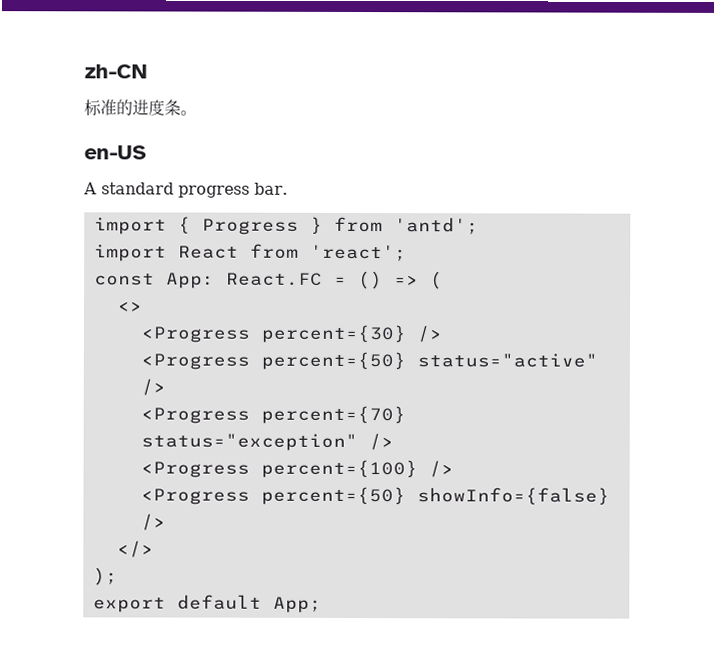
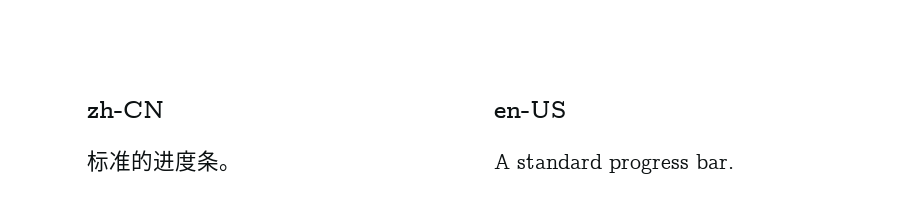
[93,216,479,235] [93,243,407,262] [93,271,443,290] [117,301,143,312] [140,324,442,344] [140,351,598,371] [140,378,166,396] [140,405,406,425] [140,433,394,452] [140,459,454,479] [140,486,610,506] [140,513,166,531] [116,540,154,558] [92,567,118,586] [92,594,322,613] // import { Progress } from 'antd'; // import React from 'react'; // const App: React.FC = () => ( // <> // <Progress percent={30} /> // <Progress percent={50} status="active" /> // <Progress percent={70} status="exception" /> // <Progress percent={100} /> // <Progress percent={50} showInfo={false} /> // </> // ); // export default App; -> (734, 161) none

